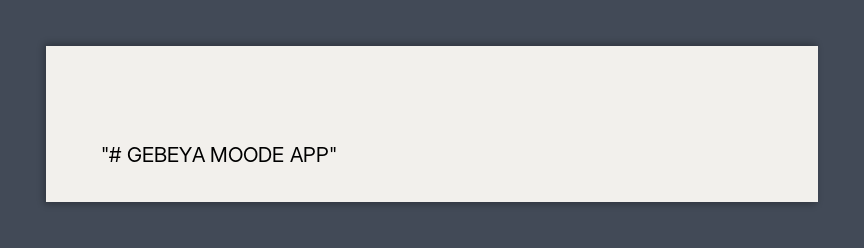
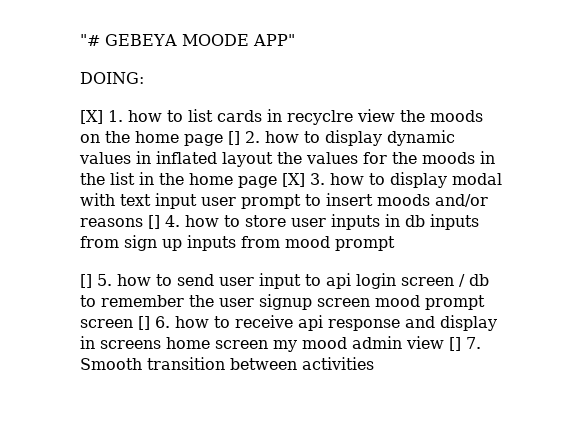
(337, 154) none -> [80,72,144,84] [80,109,483,125] [80,130,455,146] [79,151,495,167] [80,172,502,188] [80,193,488,209] [80,214,479,230] [80,235,395,251] [80,273,489,289] [80,294,485,310] [80,315,497,331] [80,336,481,352] [80,357,374,370] // DOING: // [X] 1. how to list cards in recyclre view the moods on the home page [] 2. how to display dynamic values in inflated layout the values for the moods in the list in the home page [X] 3. how to display modal with text input user prompt to insert moods and/or reasons [] 4. how to store user inputs in db inputs from sign up inputs from mood prompt // [] 5. how to send user input to api login screen / db to remember the user signup screen mood prompt screen [] 6. how to receive api response and display in screens home screen my mood admin view [] 7. Smooth transition between activities

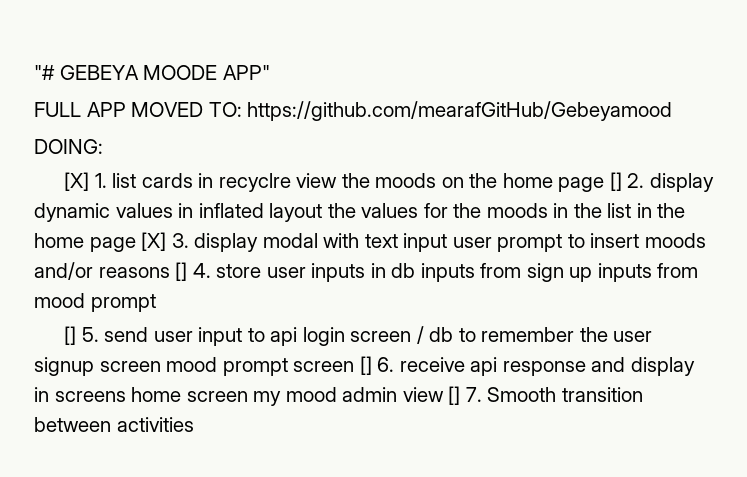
(295, 40) none -> [34,101,673,121] // FULL APP MOVED TO: https://github.com/mearafGitHub/Gebeyamood
[128,110,183,122] how to -> (107, 180) none
[265,131,320,143] how to -> (645, 180) none
[330,173,385,185] how to -> (189, 240) none
[185,215,240,227] how to -> (211, 270) none
[117,274,172,286] how to -> (99, 334) none
[175,316,230,328] how to -> (395, 364) none

